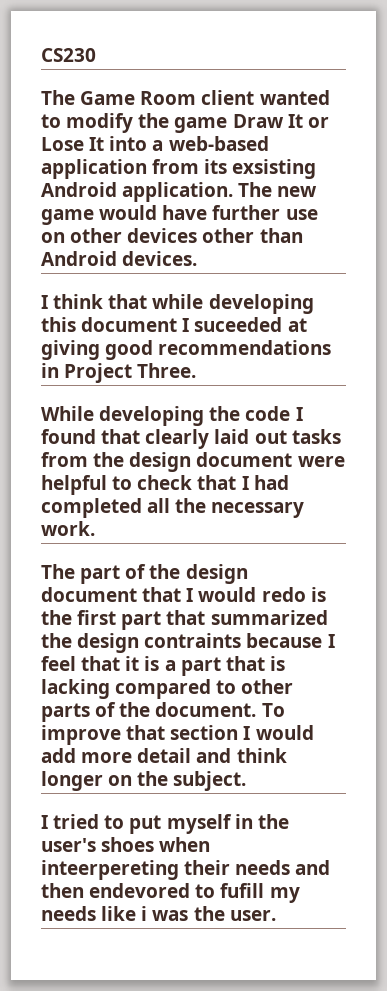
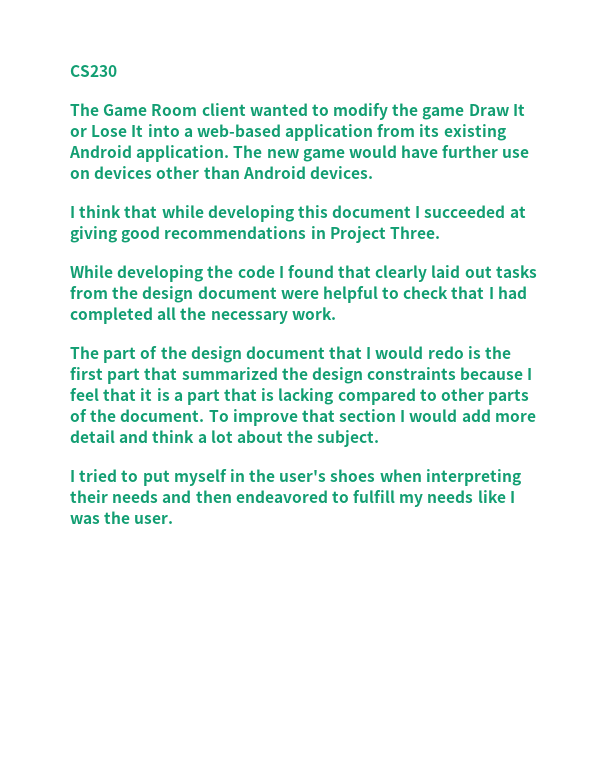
[232,159,317,179] exsisting -> [443,124,506,141] existing
[70,228,123,243] other -> (90, 174) none
[194,317,283,332] suceeded -> [424,205,506,218] succeeded
[144,633,242,648] contraints -> [367,367,457,380] constraints
[41,771,133,791] longer on -> [197,430,283,443] a lot about
[41,860,179,880] inteerpereting -> [425,469,521,486] interpreting
[89,883,265,898] endevored to fufill -> [235,490,396,503] endeavored to fulfill
[141,906,148,921] i -> [509,491,515,503] I

